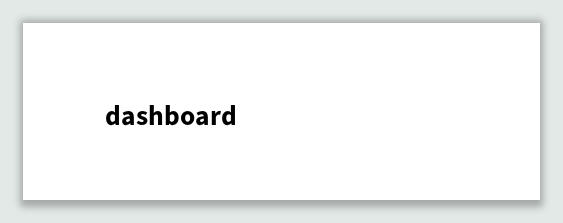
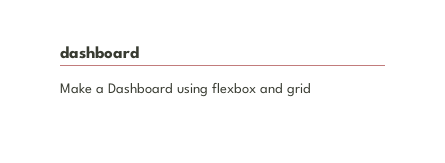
(237, 115) none -> [60,82,311,97] // Make a Dashboard using flexbox and grid

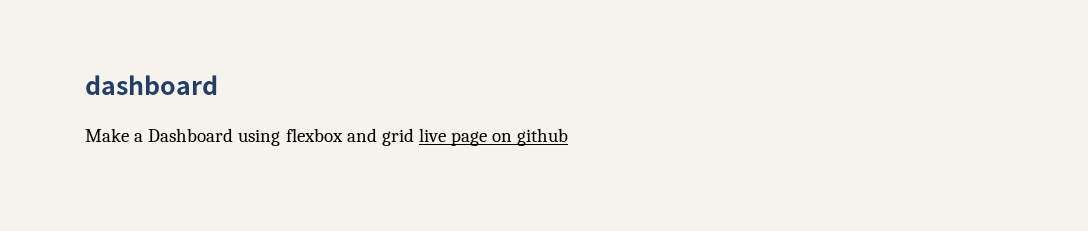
(311, 90) none -> [418,128,569,146] live page on github

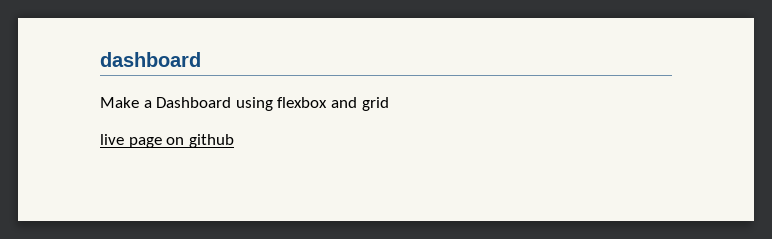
(414, 137) none -> (389, 104) //

